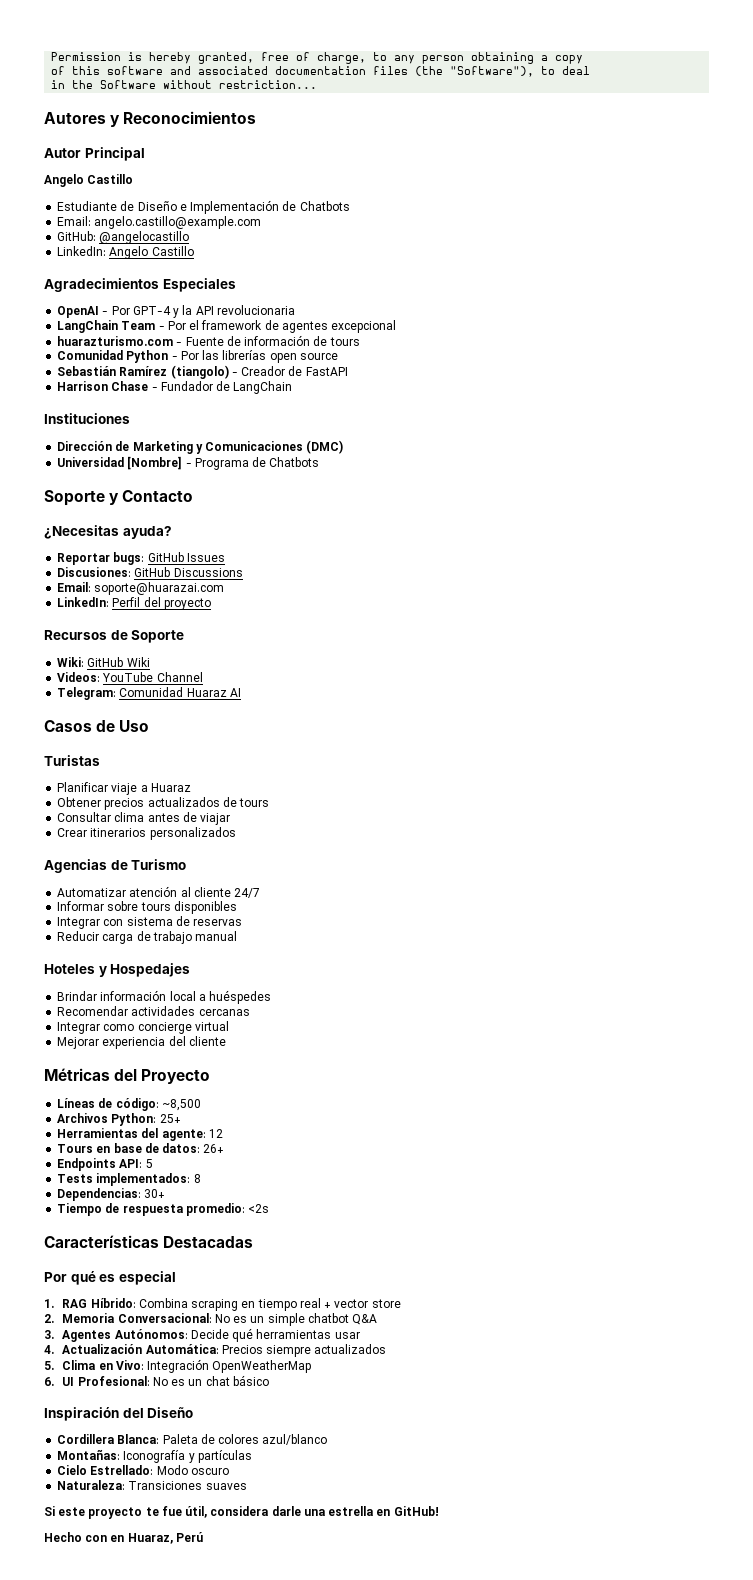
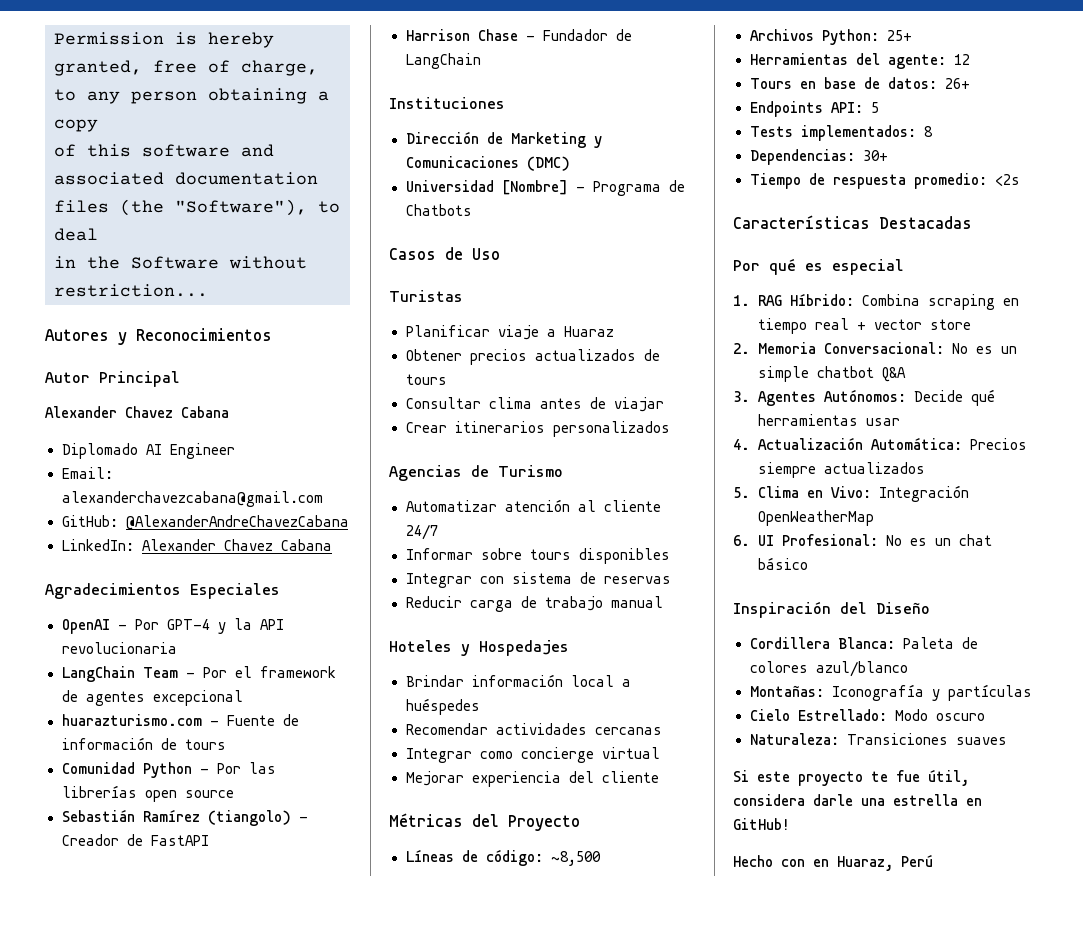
[44,174,134,187] [57,200,350,214] [57,216,262,229] Angelo Castillo // Estudiante de Diseño e Implementación de Chatbots // Email: angelo.castillo@example.com -> [45,406,229,418] [61,443,235,459] [61,467,113,479] [61,491,323,507] Alexander Chavez Cabana // Diplomado AI Engineer // Email: alexanderchavezcabana@gmail.com
[99,231,190,244] [57,246,194,259] @angelocastillo // LinkedIn: Angelo Castillo -> [125,515,349,530] [61,539,332,551] @AlexanderAndreChavezCabana // LinkedIn: Alexander Chavez Cabana
[44,490,194,506] [44,525,172,539] [57,552,225,565] [57,567,243,577] [57,582,225,595] [57,597,211,610] [44,630,185,643] [57,657,150,667] [57,672,203,682] [57,687,241,700] // Soporte y Contacto // ¿Necesitas ayuda? // Reportar bugs: GitHub Issues // Discusiones: GitHub Discussions // Email: soporte@huarazai.com // LinkedIn: Perfil del proyecto // Recursos de Soporte // Wiki: GitHub Wiki // Videos: YouTube Channel // Telegram: Comunidad Huaraz AI -> (472, 210) none

